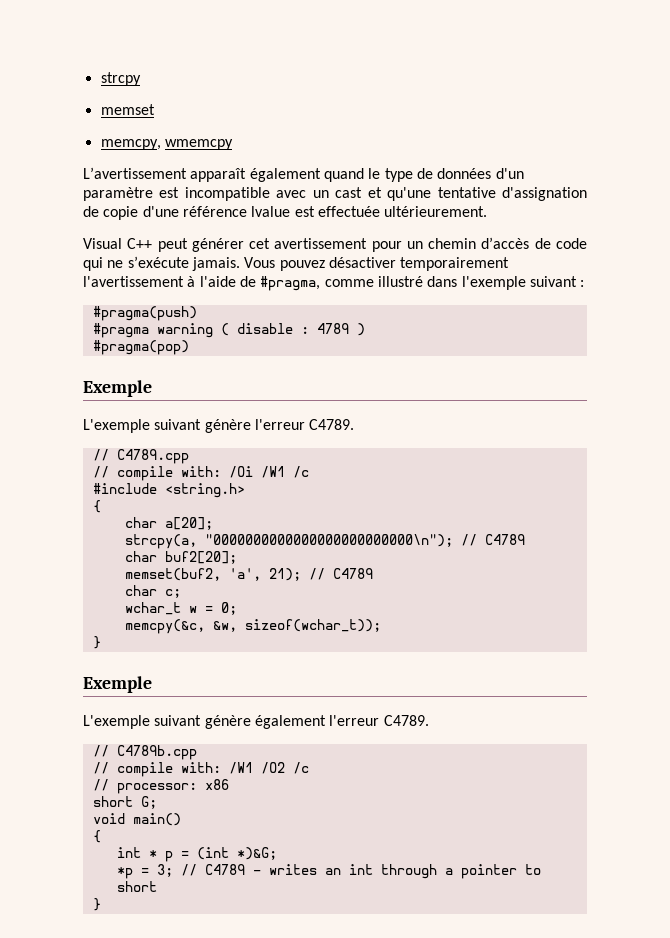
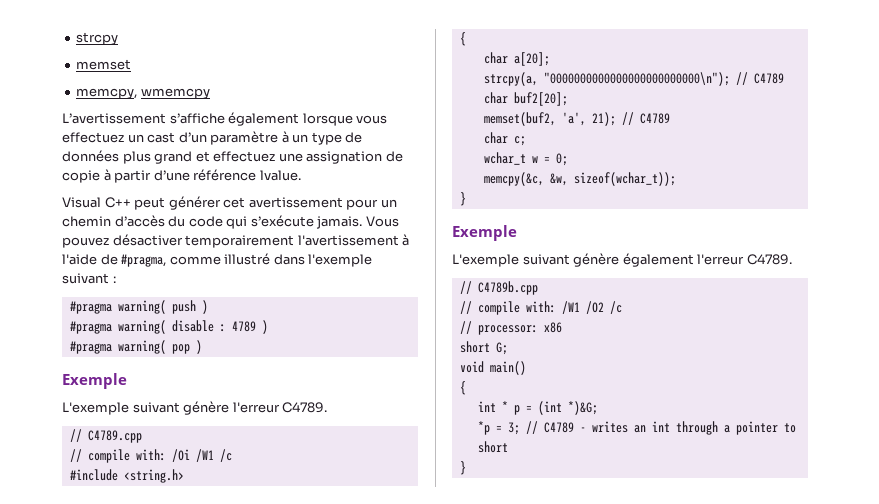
[190,168,524,182] [83,187,588,201] [83,206,488,220] apparaît également quand le type de données d'un paramètre est incompatible avec un cast et qu'une tentative d'assignation de copie d'une référence lvalue est effectuée ultérieurement. -> [169,112,388,126] [62,131,363,145] [62,150,403,164] [62,169,301,183] s’affiche également lorsque vous effectuez un cast d’un paramètre à un type de données plus grand et effectuez une assignation de copie à partir d’une référence lvalue.
[534,238,551,249] de -> [168,216,186,227] du
[107,260,124,268] ne -> (248, 222) none
[92,306,197,321] [92,323,229,338] #pragma(push) // #pragma warning ( -> [69,300,208,314] [69,320,166,334] #pragma warning( push ) // #pragma warning(
[92,340,189,355] #pragma(pop) -> [69,340,202,354] #pragma warning( pop )

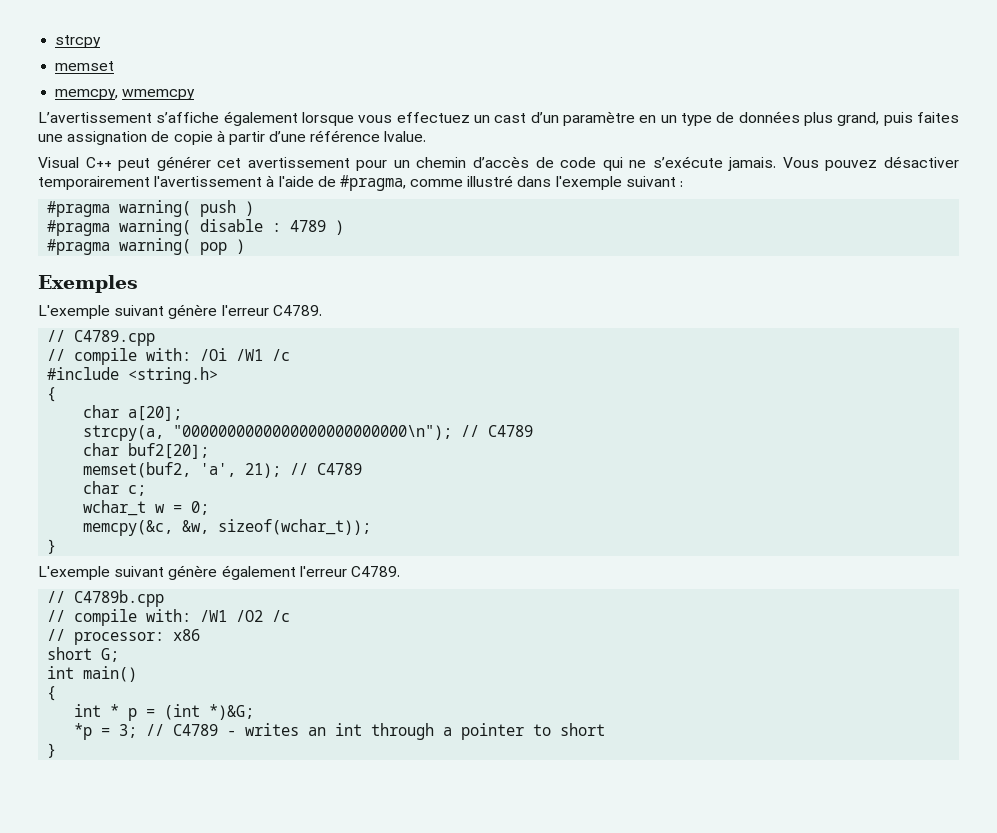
[281,131,289,143] à -> [639,115,657,123] en
[154,151,276,164] grand et effectuez -> [837,112,960,126] grand, puis faites
[168,216,186,227] du -> [535,157,554,168] de
(248, 222) none -> [629,160,647,168] ne
[62,373,127,389] Exemple -> [38,275,138,293] Exemples
[452,225,517,241] // Exemple -> (57, 546) none
[459,361,484,373] void -> [47,666,75,679] int

